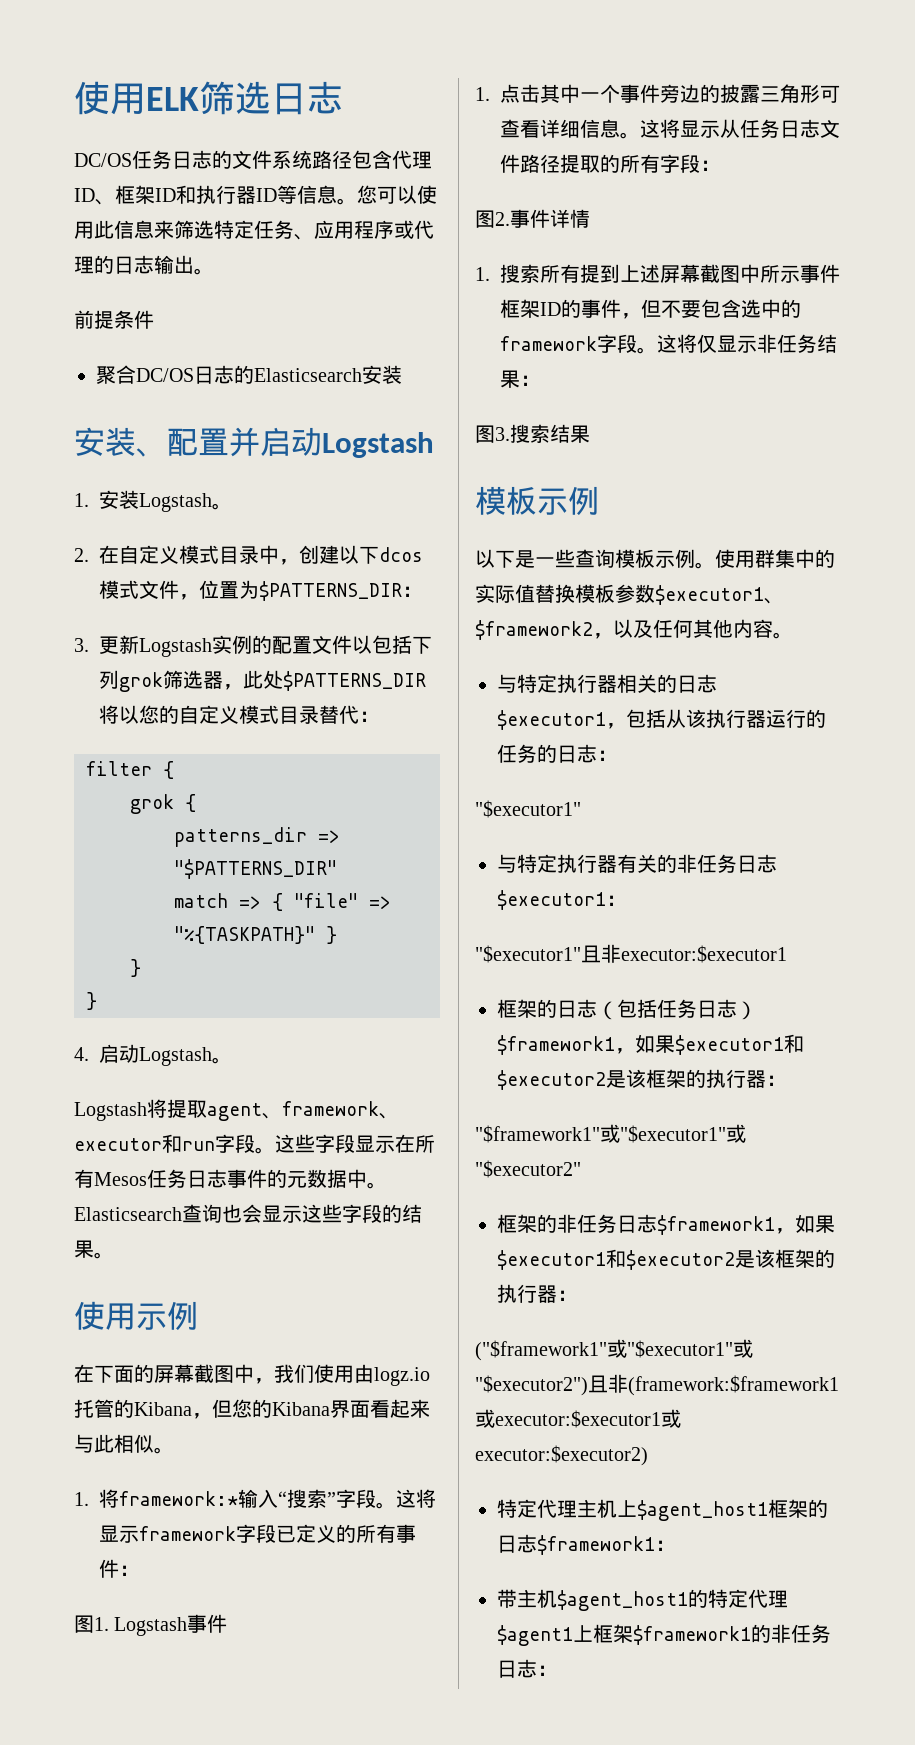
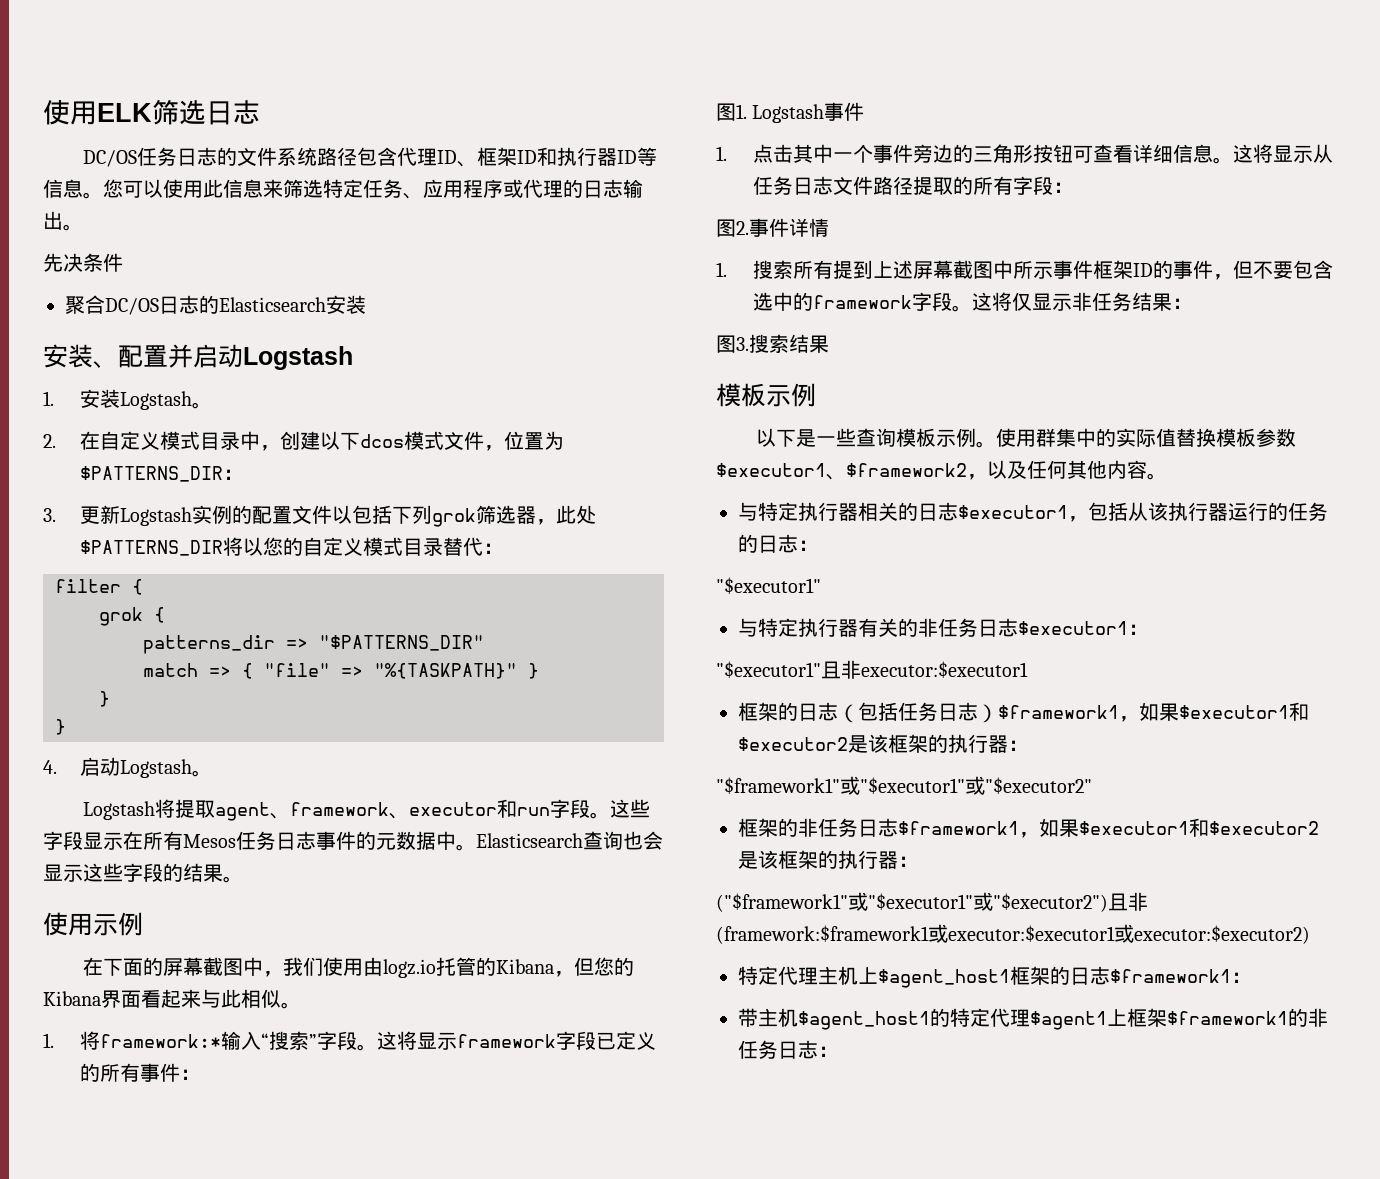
[74,310,114,329] 前提 -> [43,253,83,272] 先决
[720,84,820,103] 披露三角形 -> [973,144,1074,163] 三角形按钮

